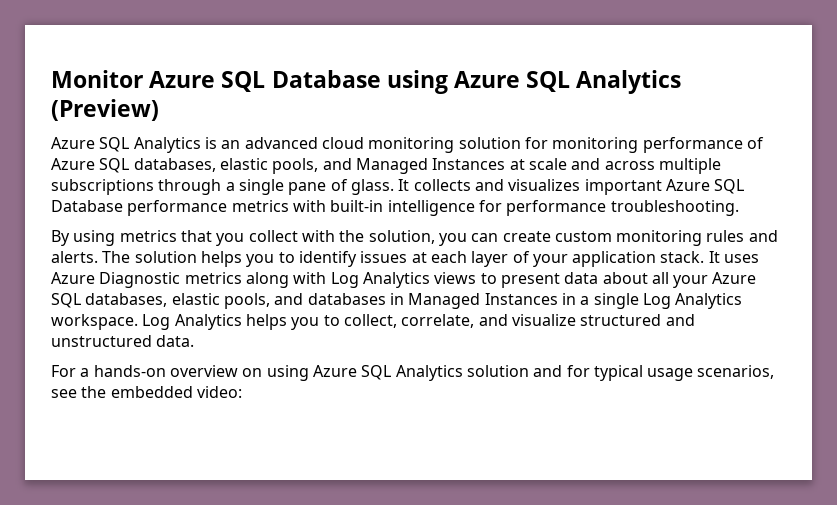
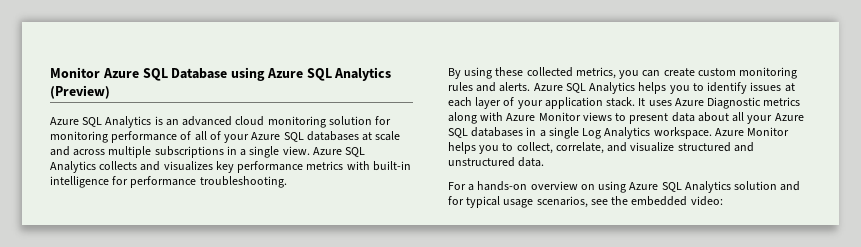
[51,158,506,174] Azure SQL databases, elastic pools, and Managed Instances -> [194,131,359,143] all of your Azure SQL databases
[158,179,745,195] [51,200,123,212] through a single pane of glass. It collects and visualizes important Azure SQL Database -> [226,146,366,158] [50,161,234,173] in a single view. Azure SQL Analytics collects and visualizes key
[119,230,435,246] metrics that you collect with the solution, -> [495,67,616,79] these collected metrics,
[102,251,197,263] The solution -> [533,82,636,94] Azure SQL Analytics
[330,272,430,288] Log Analytics -> [506,112,581,121] Azure Monitor
[85,293,558,309] databases, elastic pools, and databases in Managed Instances -> [471,127,524,137] databases
[142,314,242,330] Log Analytics -> [714,127,790,136] Azure Monitor

